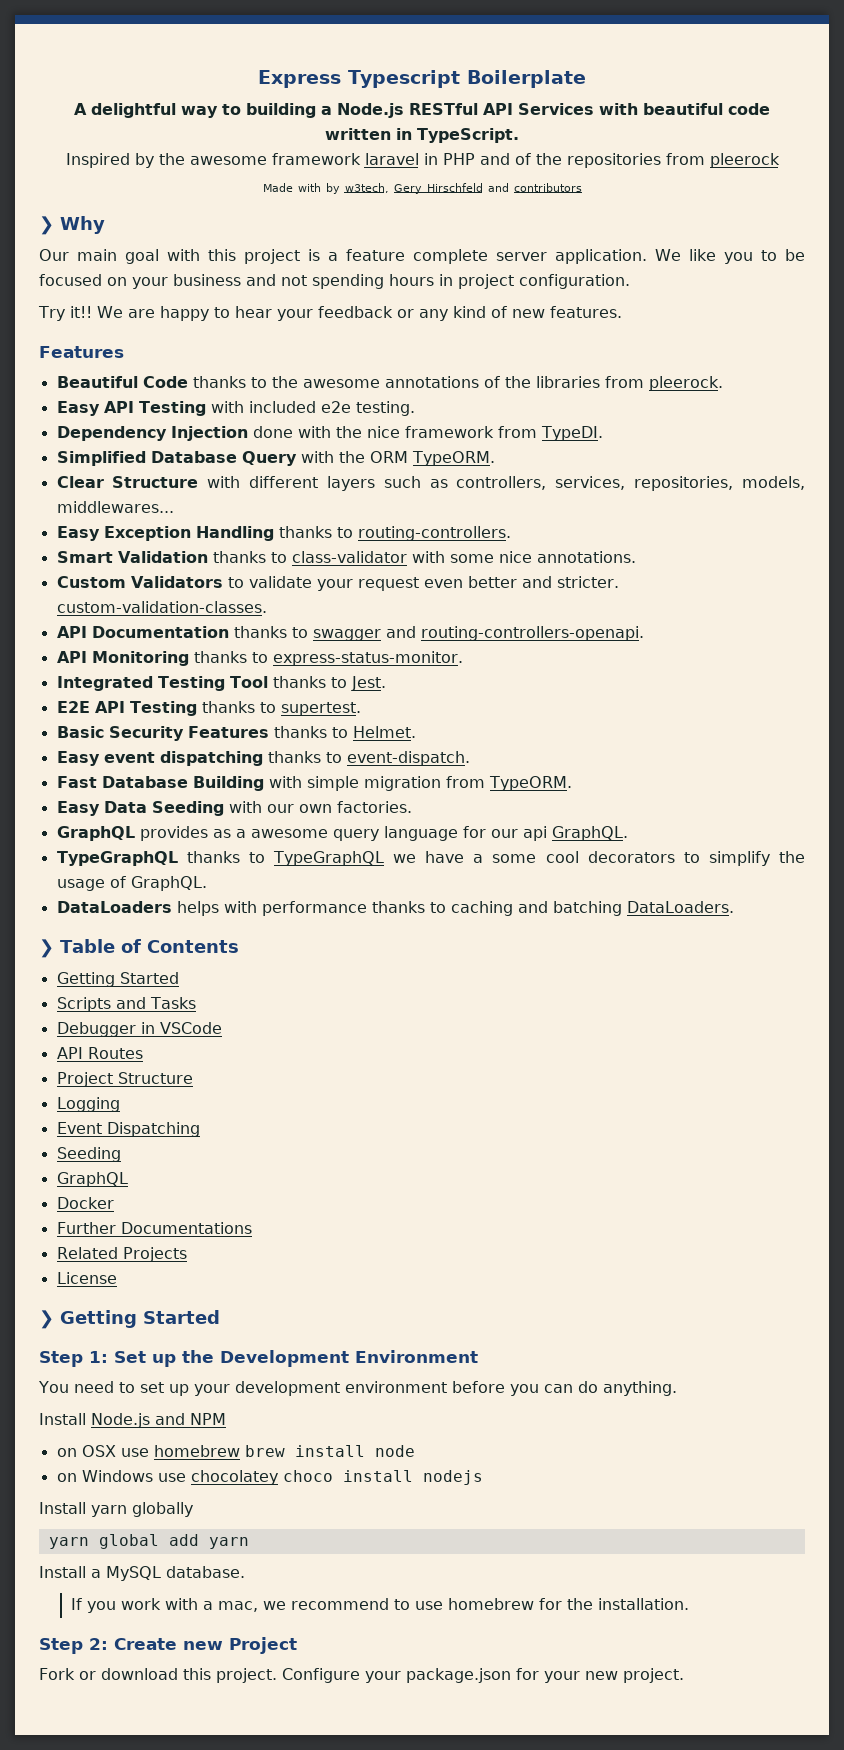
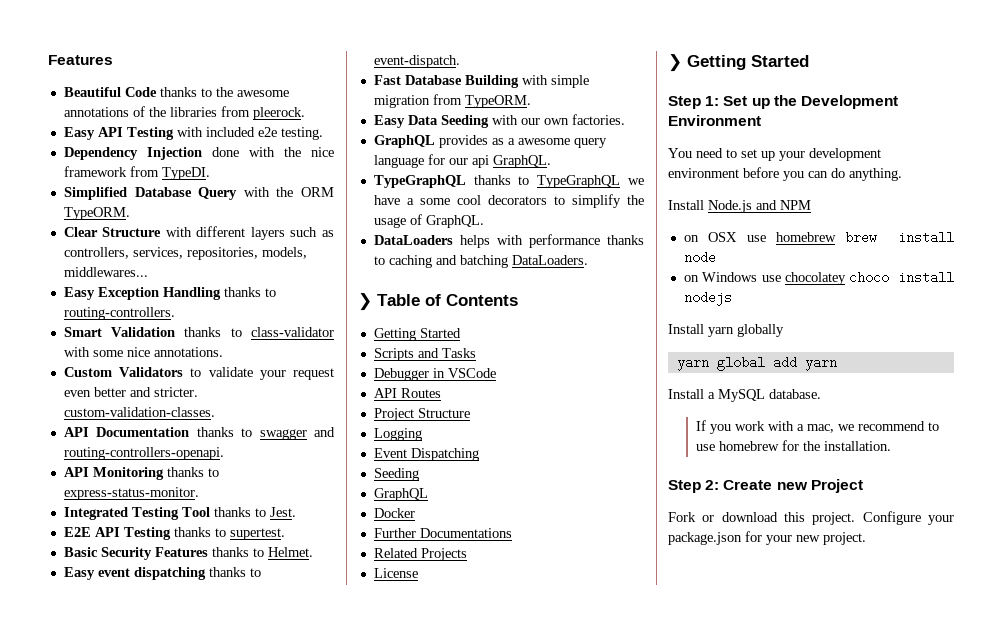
[257,70,587,88] [74,103,770,118] [325,128,520,143] [65,153,780,168] [262,183,582,194] [39,216,105,235] [39,249,805,264] [39,274,630,289] [38,306,622,321] Express Typescript Boilerplate // A delightful way to building a Node.js RESTful API Services with beautiful code written in TypeScript. // Inspired by the awesome framework laravel in PHP and of the repositories from pleerock // Made with by w3tech, Gery Hirschfeld and contributors // ❯ Why // Our main goal with this project is a feature complete server application. We like you to be focused on your business and not spending hours in project configuration. // Try it!! We are happy to hear your feedback or any kind of new features. // -> (48, 60) none

